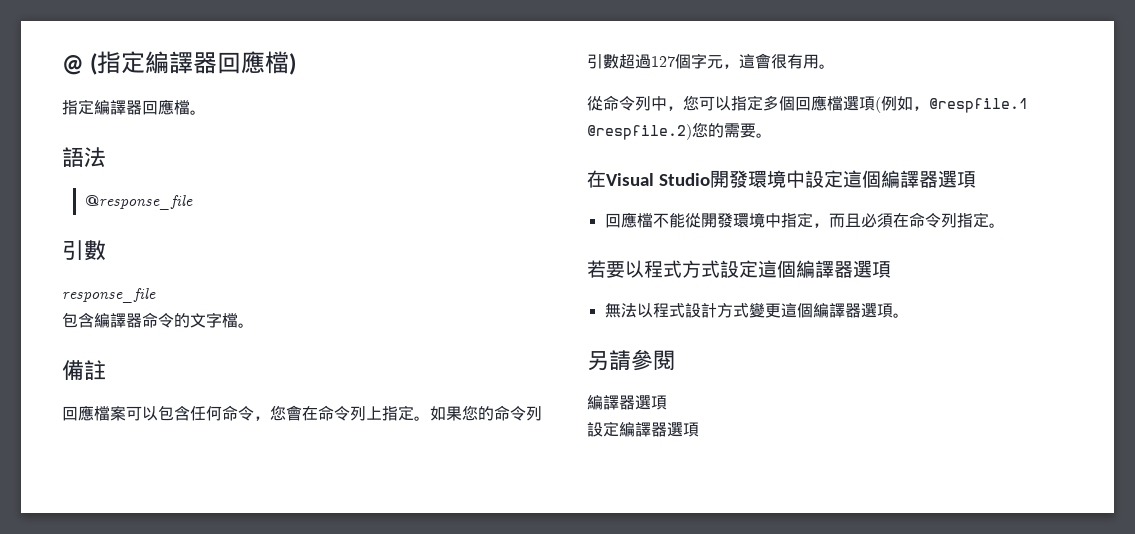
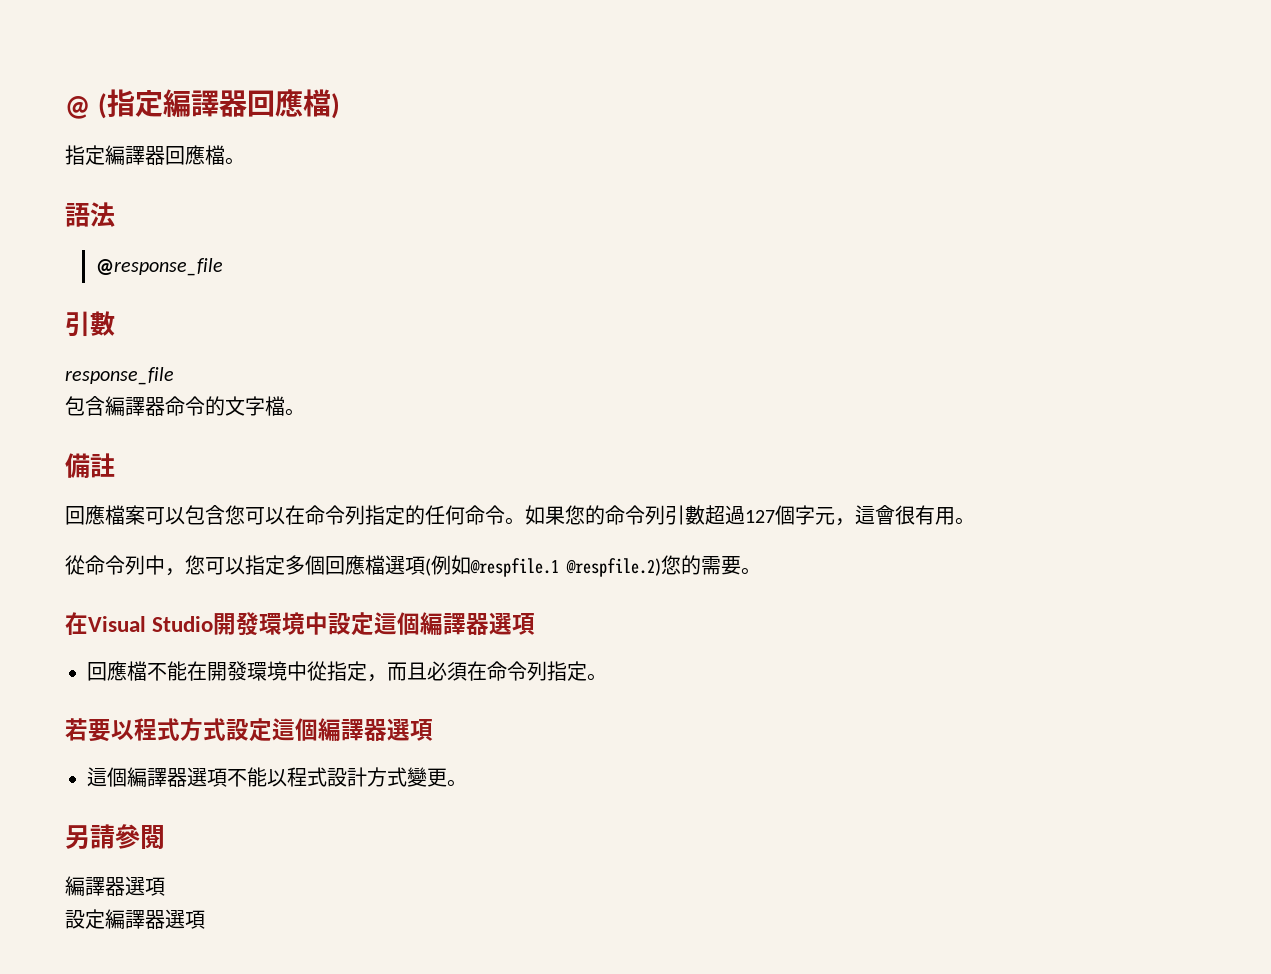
[190,405,414,421] 任何命令，您會在命令列上指定 -> [225,505,505,525] 您可以在命令列指定的任何命令
[913,106,929,111] ， -> (471, 565) none
[684,212,781,228] 從開發環境中 -> [187,661,327,681] 在開發環境中從
[604,303,637,318] 無法 -> [87,767,267,787] 這個編譯器選項不能
[780,302,893,318] 這個編譯器選項 -> (447, 777) none

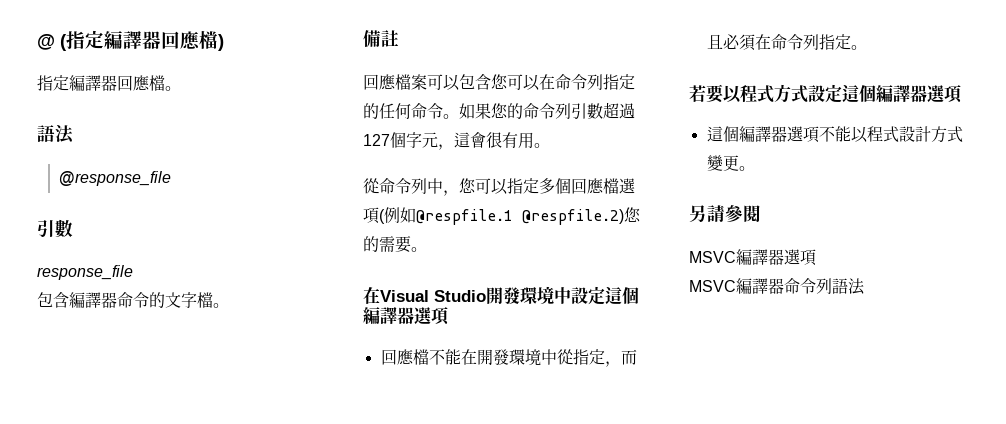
[65,876,165,896] [65,909,205,929] 編譯器選項 // 設定編譯器選項 -> [689,249,816,266] [689,278,865,295] MSVC編譯器選項 // MSVC編譯器命令列語法

